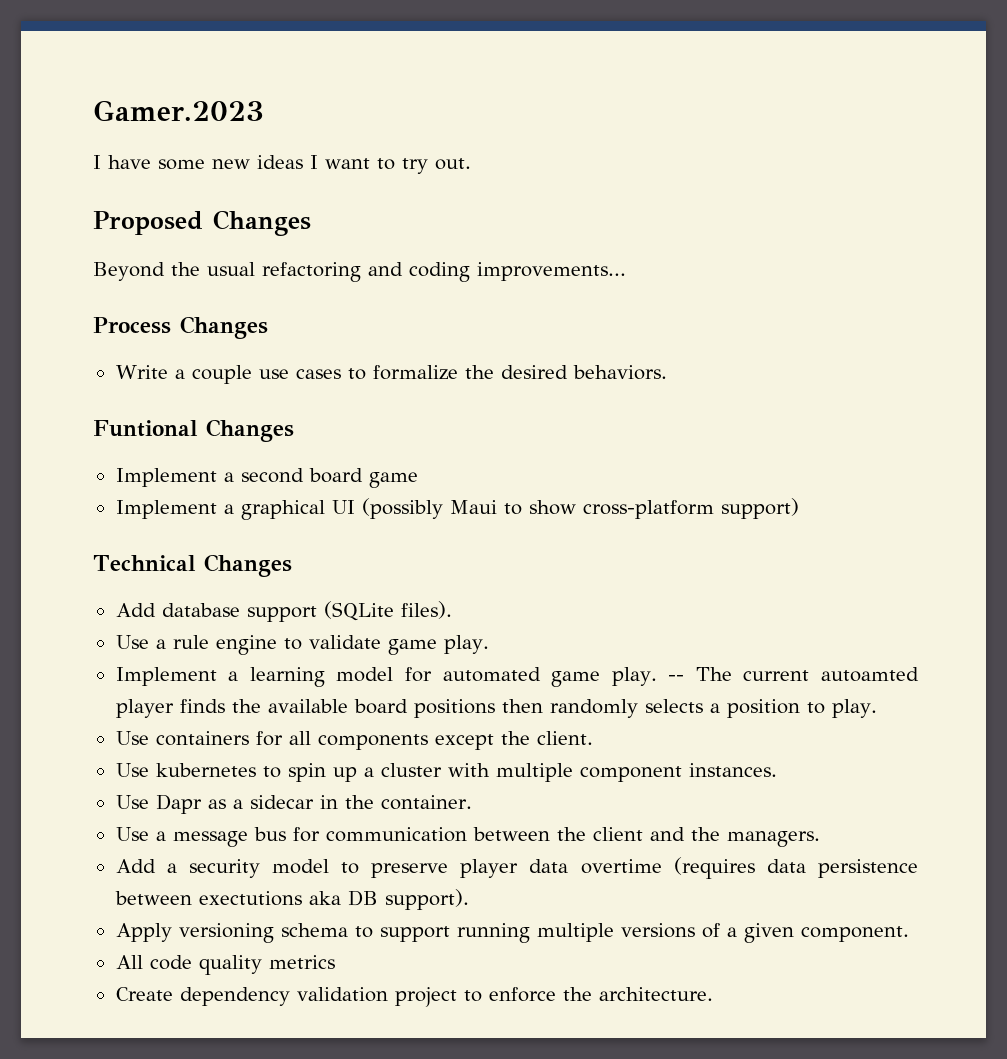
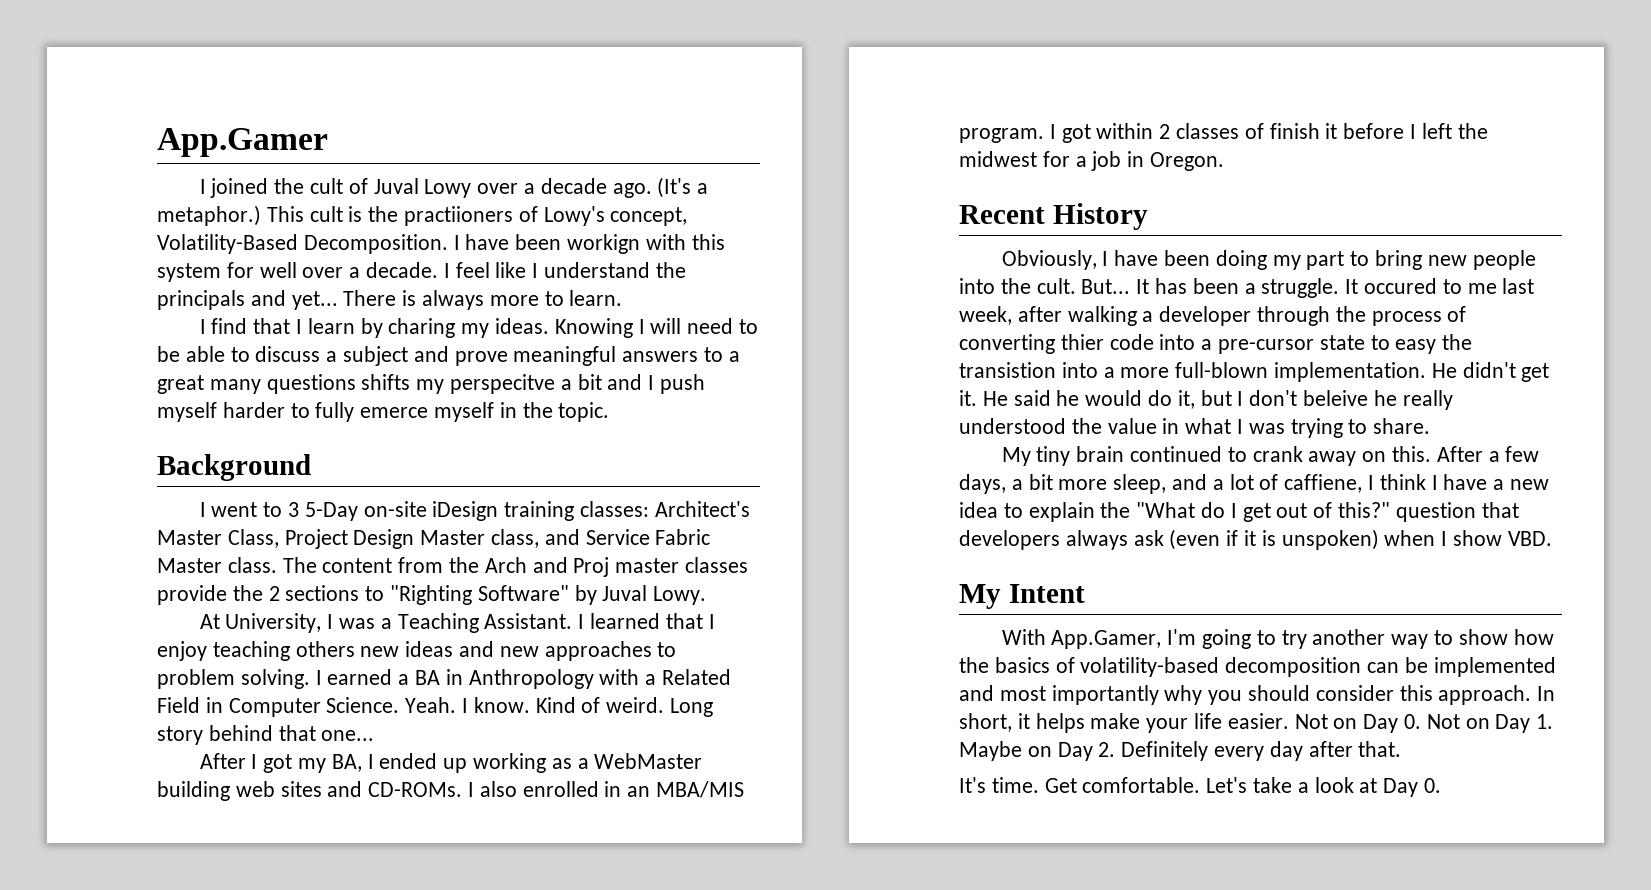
[93,100,264,121] [93,155,471,174] [93,210,311,236] [93,262,626,282] [93,316,268,339] [115,365,667,384] [93,419,294,442] [115,468,418,488] [115,498,799,520] [93,554,292,577] [115,601,452,622] [115,635,489,655] [115,667,919,687] [115,699,877,718] [115,731,593,750] [115,763,777,782] [115,794,472,814] [115,827,820,847] [115,857,918,879] [114,889,469,910] [115,923,909,943] [115,955,335,975] [115,987,713,1007] Gamer.2023 // I have some new ideas I want to try out. // Proposed Changes // Beyond the usual refactoring and coding improvements... // Process Changes // Write a couple use cases to formalize the desired behaviors. // Funtional Changes // Implement a second board game // Implement a graphical UI (possibly Maui to show cross-platform support) // Technical Changes // Add database support (SQLite files). // Use a rule engine to validate game play. // Implement a learning model for automated game play. -- The current autoamted player finds the available board positions then randomly selects a position to play. // Use containers for all components except the client. // Use kubernetes to spin up a cluster with multiple component instances. // Use Dapr as a sidecar in the container. // Use a message bus for communication between the client and the managers. // Add a security model to preserve player data overtime (requires data persistence between exectutions aka DB support). // Apply versioning schema to support running multiple versions of a given component. // All code quality metrics // Create dependency validation project to enforce the architecture. -> [157,128,328,157] [199,177,709,198] [157,205,688,226] [157,234,725,254] [157,262,686,282] [157,290,623,310] [199,318,759,338] [157,346,740,366] [157,374,706,394] [157,402,610,422] [157,454,311,481] [199,501,750,521] [157,529,711,549] [157,557,749,577] [157,585,707,605] [199,613,715,633] [157,641,677,661] [157,669,732,689] [157,697,714,717] [157,725,375,745] [199,753,703,773] [157,781,745,801] [959,123,1488,143] [959,151,1225,171] [959,203,1148,230] [1001,250,1536,270] [959,278,1535,298] [959,306,1467,326] [959,334,1473,354] [959,362,1550,382] [959,390,1453,410] [959,418,1431,438] [1001,446,1540,466] [959,474,1550,494] [959,502,1519,522] [959,529,1552,550] [959,584,1085,609] [1001,629,1554,649] [959,657,1556,677] [959,685,1556,705] [959,713,1554,733] [959,741,1402,761] [959,777,1442,797] App.Gamer // I joined the cult of Juval Lowy over a decade ago. (It's a metaphor.) This cult is the practiioners of Lowy's concept, Volatility-Based Decomposition. I have been workign with this system for well over a decade. I feel like I understand the principals and yet... There is always more to learn. // I find that I learn by charing my ideas. Knowing I will need to be able to discuss a subject and prove meaningful answers to a great many questions shifts my perspecitve a bit and I push myself harder to fully emerce myself in the topic. // Background // I went to 3 5-Day on-site iDesign training classes: Architect's Master Class, Project Design Master class, and Service Fabric Master class. The content from the Arch and Proj master classes provide the 2 sections to "Righting Software" by Juval Lowy. // At University, I was a Teaching Assistant. I learned that I enjoy teaching others new ideas and new approaches to problem solving. I earned a BA in Anthropology with a Related Field in Computer Science. Yeah. I know. Kind of weird. Long story behind that one... // After I got my BA, I ended up working as a WebMaster building web sites and CD-ROMs. I also enrolled in an MBA/MIS program. I got within 2 classes of finish it before I left the midwest for a job in Oregon. // Recent History // Obviously, I have been doing my part to bring new people into the cult. But... It has been a struggle. It occured to me last week, after walking a developer through the process of converting thier code into a pre-cursor state to easy the transistion into a more full-blown implementation. He didn't get it. He said he would do it, but I don't beleive he really understood the value in what I was trying to share. // My tiny brain continued to crank away on this. After a few days, a bit more sleep, and a lot of caffiene, I think I have a new idea to explain the "What do I get out of this?" question that developers always ask (even if it is unspoken) when I show VBD. // My Intent // With App.Gamer, I'm going to try another way to show how the basics of volatility-based decomposition can be implemented and most importantly why you should consider this approach. In short, it helps make your life easier. Not on Day 0. Not on Day 1. Maybe on Day 2. Definitely every day after that. // It's time. Get comfortable. Let's take a look at Day 0.

